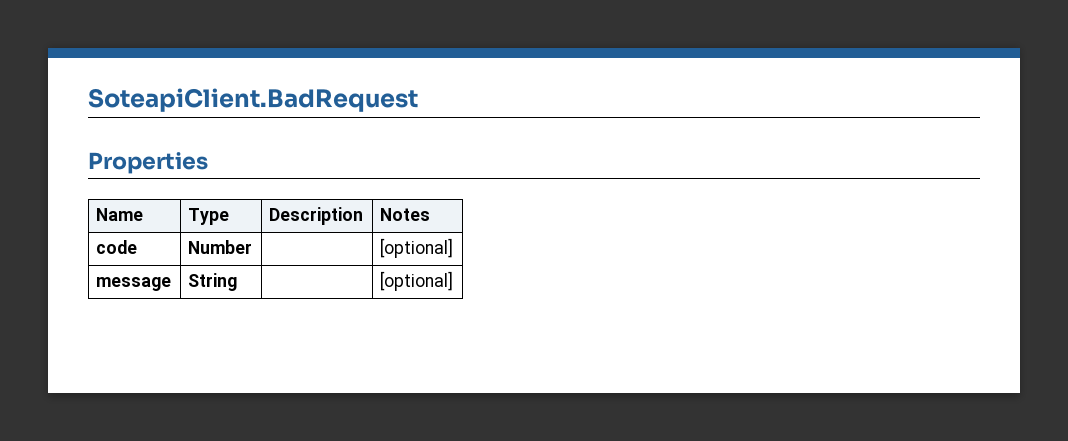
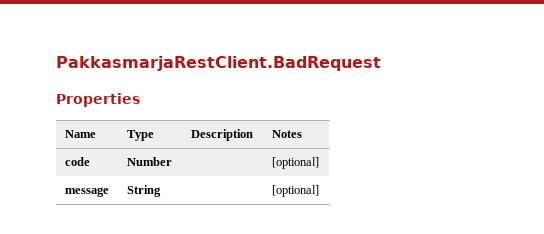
[88,88,418,112] SoteapiClient.BadRequest -> [56,56,381,71] PakkasmarjaRestClient.BadRequest

